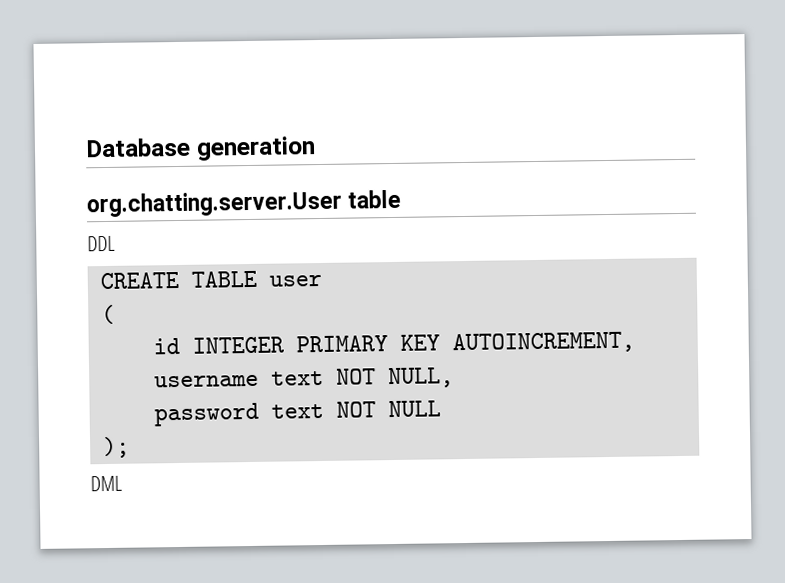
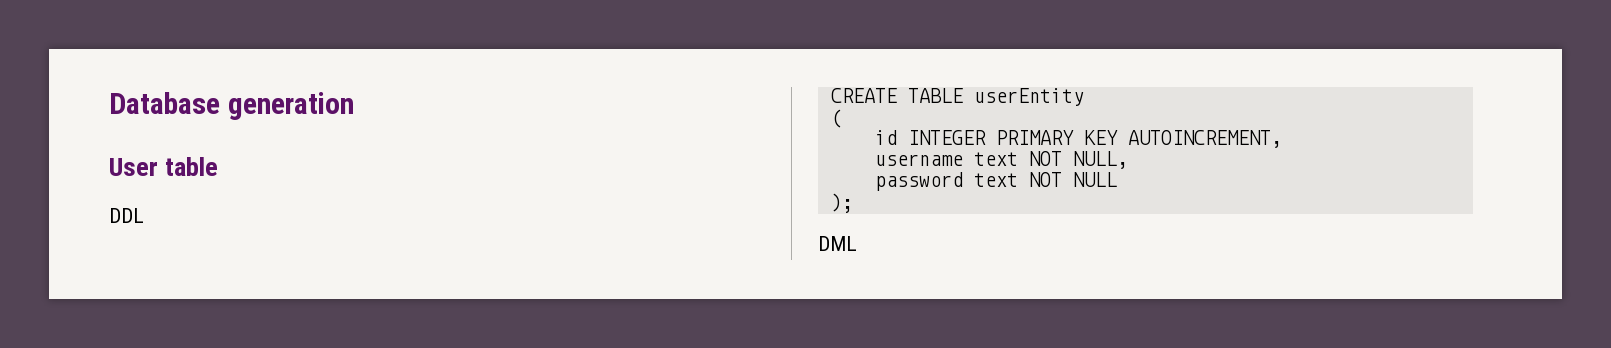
[86,190,342,218] org.chatting.server.User -> [109,158,158,176] User
[268,274,322,287] user -> [973,88,1084,106] userEntity

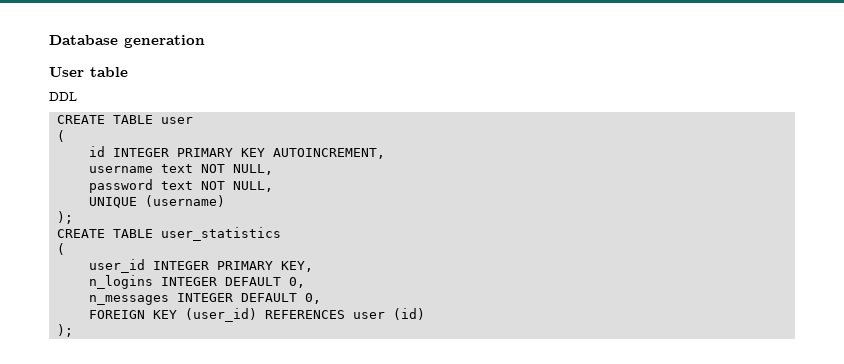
[973,88,1084,106] userEntity -> [160,117,193,124] user
[1072,172,1117,187] [830,193,853,213] [818,236,857,251] NULL // ); // DML -> [232,181,273,192] [88,195,225,208] [56,211,73,224] [56,227,281,241] [56,243,65,255] [88,259,313,273] [88,275,305,289] [88,293,321,305] [88,308,425,322] [56,324,73,337] NULL, // UNIQUE (username) // ); // CREATE TABLE user_statistics // ( // user_id INTEGER PRIMARY KEY, // n_logins INTEGER DEFAULT 0, // n_messages INTEGER DEFAULT 0, // FOREIGN KEY (user_id) REFERENCES user (id) // );

